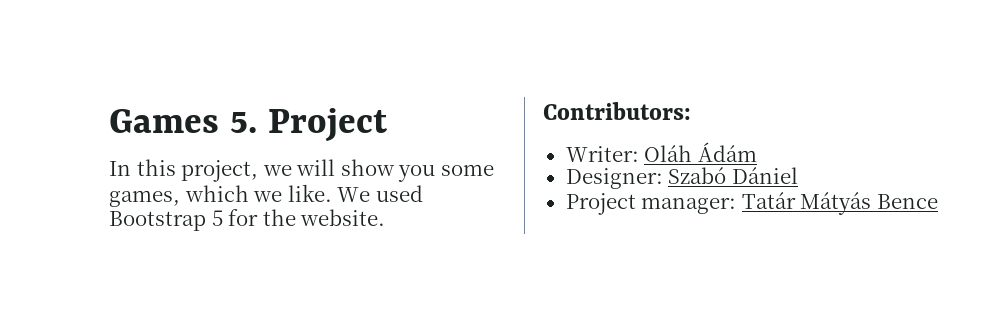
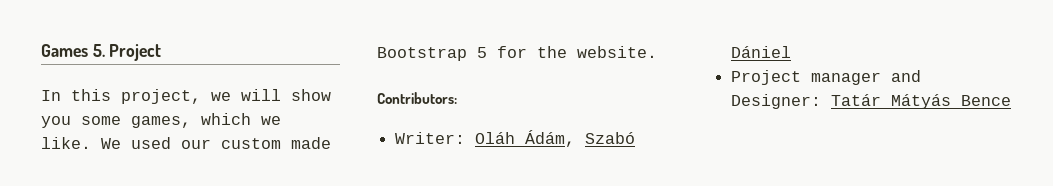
(423, 193) none -> [181,137,331,149] our custom made
[697,142,757,162] [565,168,663,189] Ádám // Designer: -> [525,130,576,147] Ádám,
[641,197,737,214] manager: -> [811,70,922,85] [731,94,822,109] manager and Designer:

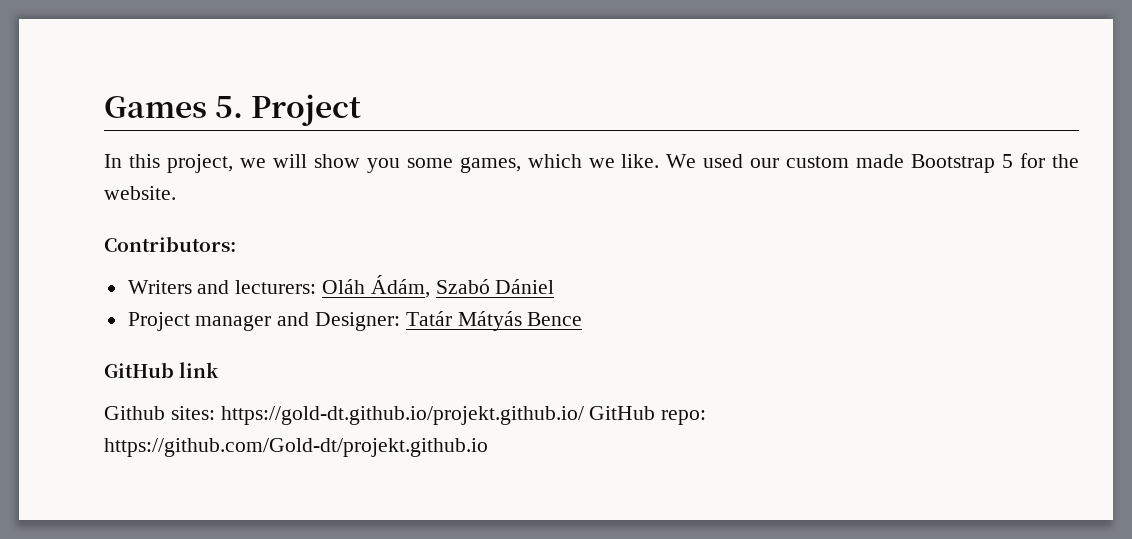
[395,132,466,144] Writer: -> [127,280,317,294] Writers and lecturers:
(1012, 100) none -> [104,362,220,378] [104,406,707,425] [104,438,488,457] // GitHub link // Github sites: https://gold-dt.github.io/projekt.github.io/ GitHub repo: https://github.com/Gold-dt/projekt.github.io

